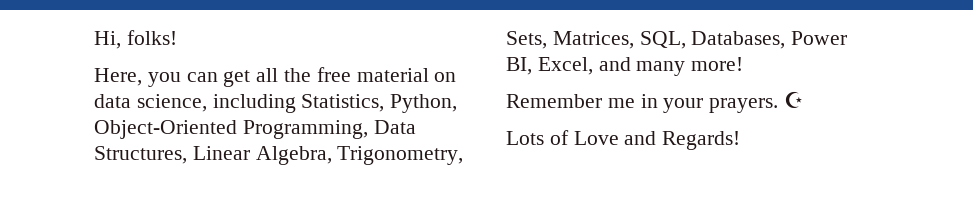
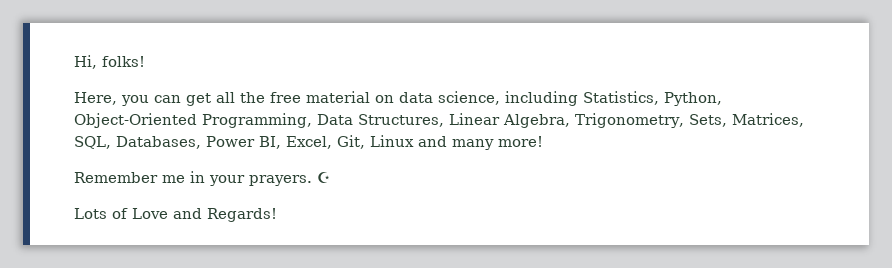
(593, 66) none -> [337,135,414,149] Git, Linux

